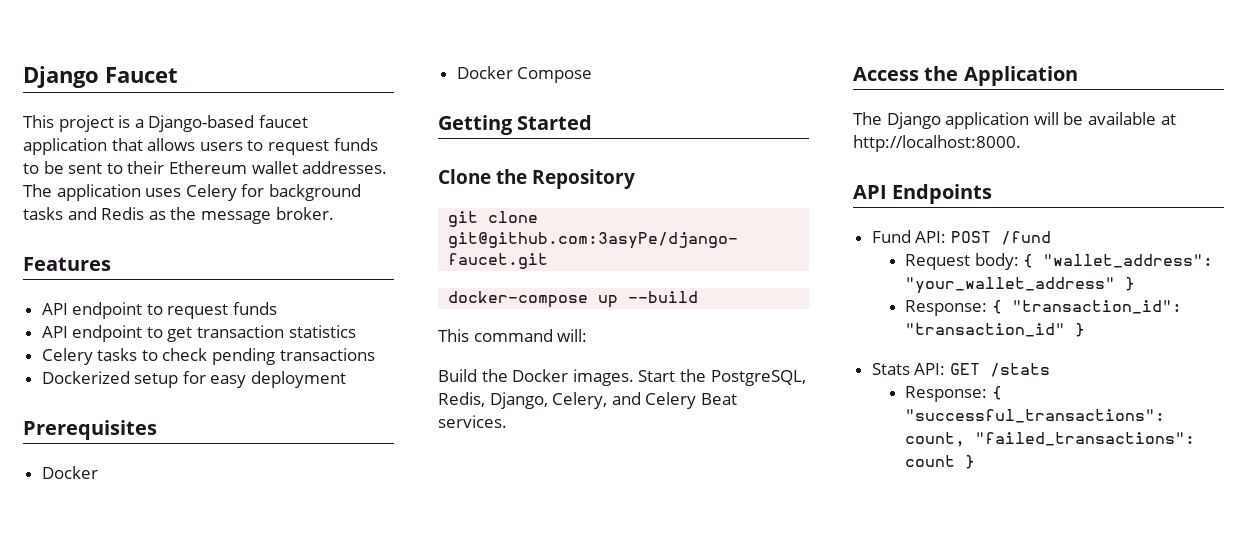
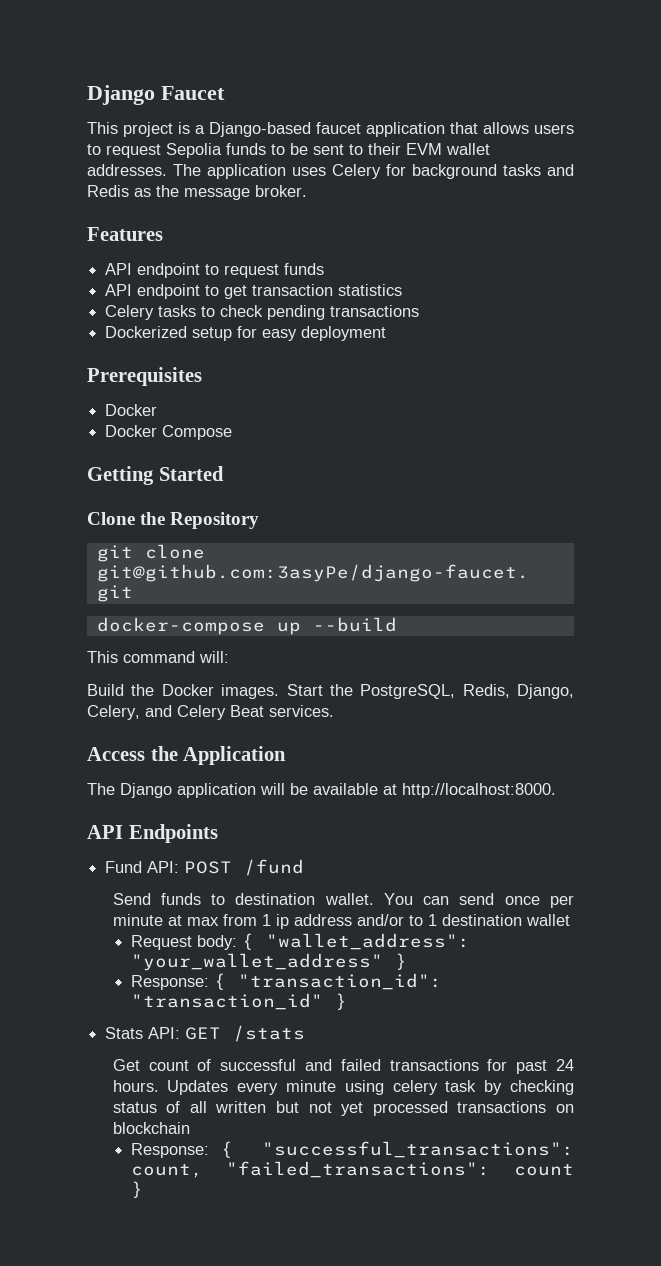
(329, 147) none -> [166,143,222,158] Sepolia
[168,161,247,174] Ethereum -> [406,143,442,155] EVM
(1051, 238) none -> [112,893,575,908] [112,914,570,929] // Send funds to destination wallet. You can send once per minute at max from 1 ip address and/or to 1 destination wallet
(1050, 370) none -> [112,1059,574,1074] [112,1080,575,1095] [112,1101,574,1116] [112,1122,190,1134] // Get count of successful and failed transactions for past 24 hours. Updates every minute using celery task by checking status of all written but not yet processed transactions on blockchain

